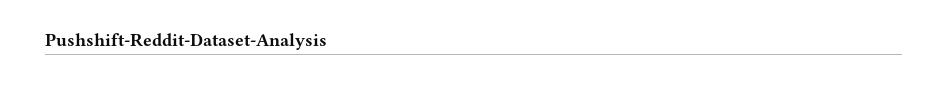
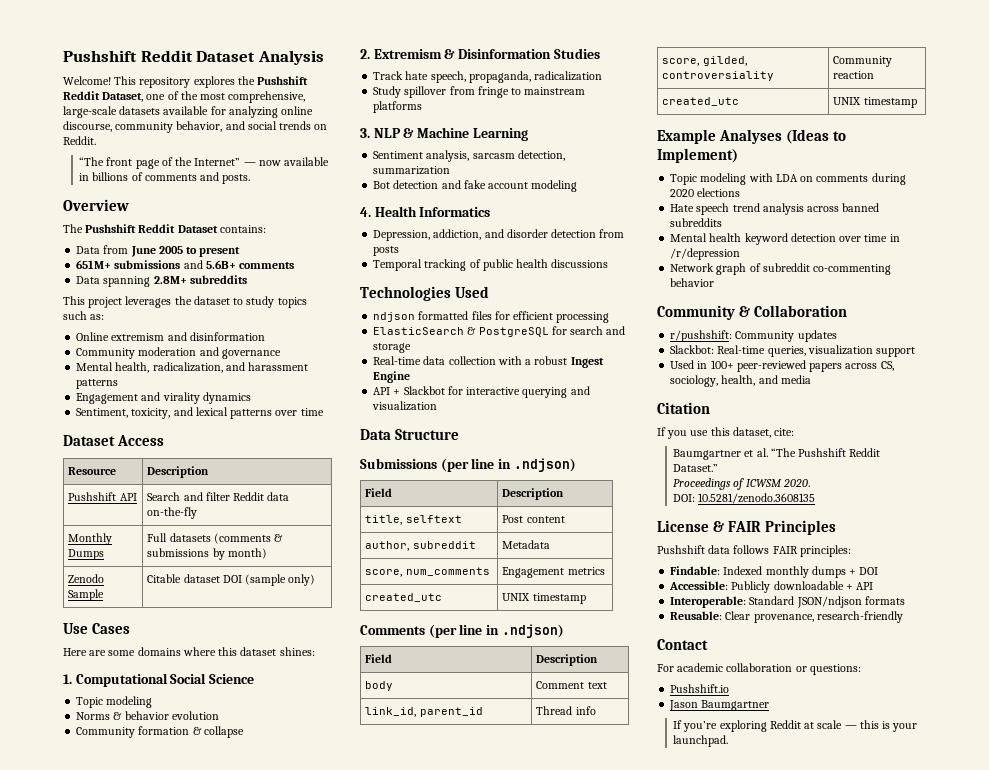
[45,33,327,50] Pushshift-Reddit-Dataset-Analysis -> [63,50,324,65] [63,76,309,88] [63,91,306,103] [63,106,314,118] [63,121,328,133] [63,136,96,145] [79,157,330,169] [79,172,251,184] [63,199,129,211] [63,224,266,233] [76,245,241,257] [76,260,295,269] [76,275,247,287] [63,296,307,308] [63,311,105,320] [76,332,265,341] [76,347,281,359] [76,362,309,373] [76,379,119,389] [76,392,251,404] [76,407,324,419] [63,435,165,446] [68,467,117,475] [147,466,210,478] [68,492,137,501] [147,492,290,501] [147,507,198,519] [68,533,113,545] [68,549,105,560] [147,533,284,544] [147,548,267,560] [68,574,105,583] [68,589,105,601] [147,574,316,586] [63,623,131,634] [63,647,315,656] [63,673,254,687] [76,696,153,708] [76,711,219,720] [76,726,244,738] [360,48,600,59] [373,71,603,83] [373,86,586,98] [373,101,423,113] [360,127,528,141] [373,150,565,162] [373,166,451,175] [373,180,578,192] [360,206,491,217] [373,229,625,241] [373,246,400,256] [373,259,609,271] [360,286,490,301] [373,311,610,323] [373,326,626,337] [373,343,412,353] [373,356,604,368] [373,371,411,383] [373,386,590,398] [372,401,438,411] [360,429,460,440] [360,458,576,472] [365,488,393,497] [502,488,565,500] [365,515,462,525] [502,515,565,523] [365,541,476,551] [502,540,551,549] [365,567,490,577] [502,567,605,578] [365,593,443,602] [502,593,586,604] [360,624,564,638] [365,654,393,663] [536,654,599,666] [365,681,394,691] [536,681,607,689] [365,707,483,717] [536,706,596,715] [662,56,747,66] [662,71,775,81] [833,56,893,67] [833,71,875,79] [662,97,740,106] [833,97,917,108] [657,129,847,144] [657,148,738,163] [670,173,906,185] [670,188,741,197] [670,203,880,215] [670,218,723,227] [670,233,900,245] [670,248,741,260] [670,263,892,275] [670,278,715,287] [657,305,848,320] [670,330,837,342] [670,345,916,357] [670,360,894,372] [670,375,811,387] [657,402,710,414] [657,427,795,439] [673,448,881,460] [673,464,719,472] [673,478,810,490] [673,493,816,504] [657,520,837,535] [657,545,851,557] [670,566,879,578] [669,581,874,593] [670,596,905,608] [670,611,903,623] [657,639,708,650] [657,663,861,675] [670,684,730,693] [669,700,770,711] [673,720,918,732] [673,735,729,747] Pushshift Reddit Dataset Analysis // Welcome! This repository explores the Pushshift Reddit Dataset, one of the most comprehensive, large-scale datasets available for analyzing online discourse, community behavior, and social trends on Reddit. // “The front page of the Internet” — now available in billions of comments and posts. // Overview // The Pushshift Reddit Dataset contains: // Data from June 2005 to present // 651M+ submissions and 5.6B+ comments // Data spanning 2.8M+ subreddits // This project leverages the dataset to study topics such as: // Online extremism and disinformation // Community moderation and governance // Mental health, radicalization, and harassment patterns // Engagement and virality dynamics // Sentiment, toxicity, and lexical patterns over time // Dataset Access // Resource | Description // Pushshift API | Search and filter Reddit data on-the-fly // Monthly Dumps | Full datasets (comments & submissions by month) // Zenodo Sample | Citable dataset DOI (sample only) // Use Cases // Here are some domains where this dataset shines: // 1. Computational Social Science // Topic modeling // Norms & behavior evolution // Community formation & collapse // 2. Extremism & Disinformation Studies // Track hate speech, propaganda, radicalization // Study spillover from fringe to mainstream platforms // 3. NLP & Machine Learning // Sentiment analysis, sarcasm detection, summarization // Bot detection and fake account modeling // 4. Health Informatics // Depression, addiction, and disorder detection from posts // Temporal tracking of public health discussions // Technologies Used // ndjson formatted files for efficient processing // ElasticSearch & PostgreSQL for search and storage // Real-time data collection with a robust Ingest Engine // API + Slackbot for interactive querying and visualization // Data Structure // Submissions (per line in .ndjson) // Field | Description // title, selftext | Post content // author, subreddit | Metadata // score, num_comments | Engagement metrics // created_utc | UNIX timestamp // Comments (per line in .ndjson) // Field | Description // body | Comment text // link_id, parent_id | Thread info // score, gilded, controversiality | Community reaction // created_utc | UNIX timestamp // Example Analyses (Ideas to Implement) // Topic modeling with LDA on comments during 2020 elections // Hate speech trend analysis across banned subreddits // Mental health keyword detection over time in /r/depression // Network graph of subreddit co-commenting behavior // Community & Collaboration // r/pushshift: Community updates // Slackbot: Real-time queries, visualization support // Used in 100+ peer-reviewed papers across CS, sociology, health, and media // Citation // If you use this dataset, cite: // Baumgartner et al. “The Pushshift Reddit Dataset.” // Proceedings of ICWSM 2020. // DOI: 10.5281/zenodo.3608135 // License & FAIR Principles // Pushshift data follows FAIR principles: // Findable: Indexed monthly dumps + DOI // Accessible: Publicly downloadable + API // Interoperable: Standard JSON/ndjson formats // Reusable: Clear provenance, research-friendly // Contact // For academic collaboration or questions: // Pushshift.io // Jason Baumgartner // If you’re exploring Reddit at scale — this is your launchpad.

